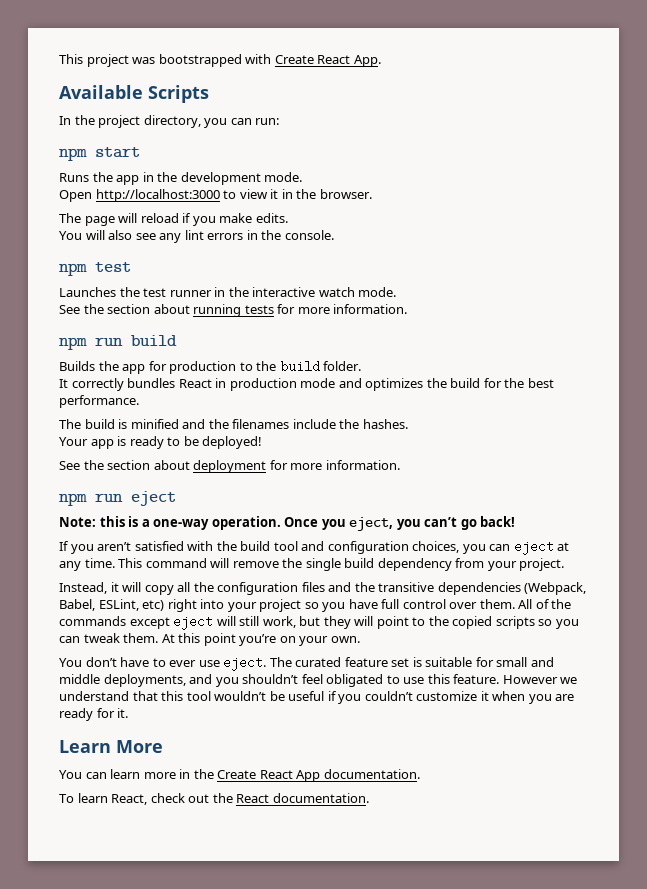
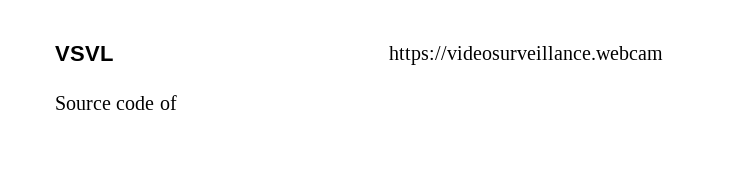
[59,54,381,67] [59,85,209,103] [59,115,280,128] [59,147,140,161] [59,172,303,185] [59,189,372,202] [59,213,288,226] [59,230,334,243] [59,262,131,276] [59,287,397,297] [59,304,408,317] [59,335,177,350] [59,360,362,374] [59,378,554,391] [59,395,139,408] [59,419,408,429] [59,436,263,449] [59,460,400,473] [59,491,176,506] [59,516,516,531] [59,540,570,555] [59,558,565,571] [59,582,587,595] [59,599,572,612] [59,615,579,630] [59,633,360,646] [59,656,554,671] [59,674,578,687] [59,691,575,704] [59,708,129,721] [59,740,163,753] [59,769,420,782] [59,793,369,805] This project was bootstrapped with Create React App. // Available Scripts // In the project directory, you can run: // npm start // Runs the app in the development mode. // Open http://localhost:3000 to view it in the browser. // The page will reload if you make edits. // You will also see any lint errors in the console. // npm test // Launches the test runner in the interactive watch mode. // See the section about running tests for more information. // npm run build // Builds the app for production to the build folder. // It correctly bundles React in production mode and optimizes the build for the best performance. // The build is minified and the filenames include the hashes. // Your app is ready to be deployed! // See the section about deployment for more information. // npm run eject // Note: this is a one-way operation. Once you eject, you can’t go back! // If you aren’t satisfied with the build tool and configuration choices, you can eject at any time. This command will remove the single build dependency from your project. // Instead, it will copy all the configuration files and the transitive dependencies (Webpack, Babel, ESLint, etc) right into your project so you have full control over them. All of the commands except eject will still work, but they will point to the copied scripts so you can tweak them. At this point you’re on your own. // You don’t have to ever use eject. The curated feature set is suitable for small and middle deployments, and you shouldn’t feel obligated to use this feature. However we understand that this tool wouldn’t be useful if you couldn’t customize it when you are ready for it. // Learn More // You can learn more in the Create React App documentation. // To learn React, check out the React documentation. -> [55,46,113,61] [55,95,177,110] [389,46,663,65] VSVL // Source code of https://videosurveillance.webcam

